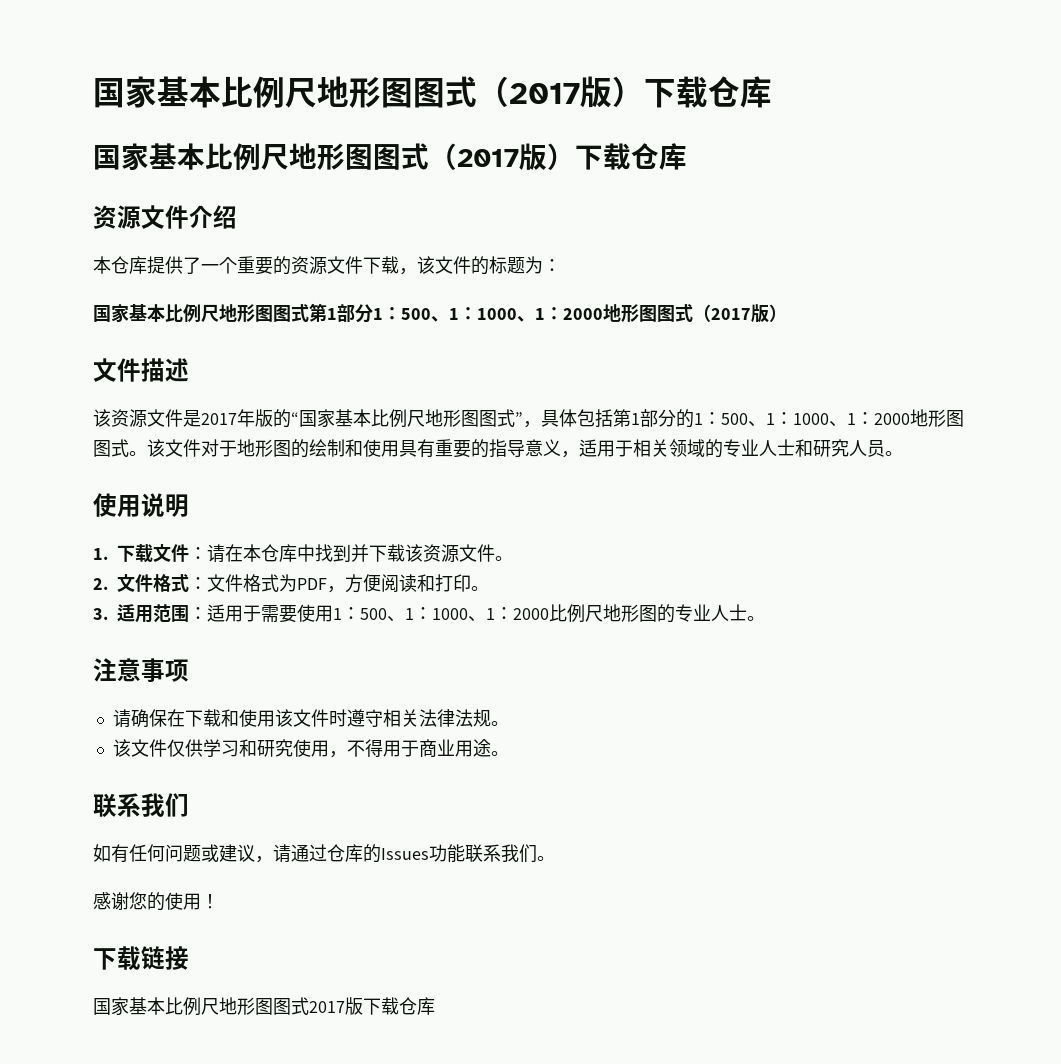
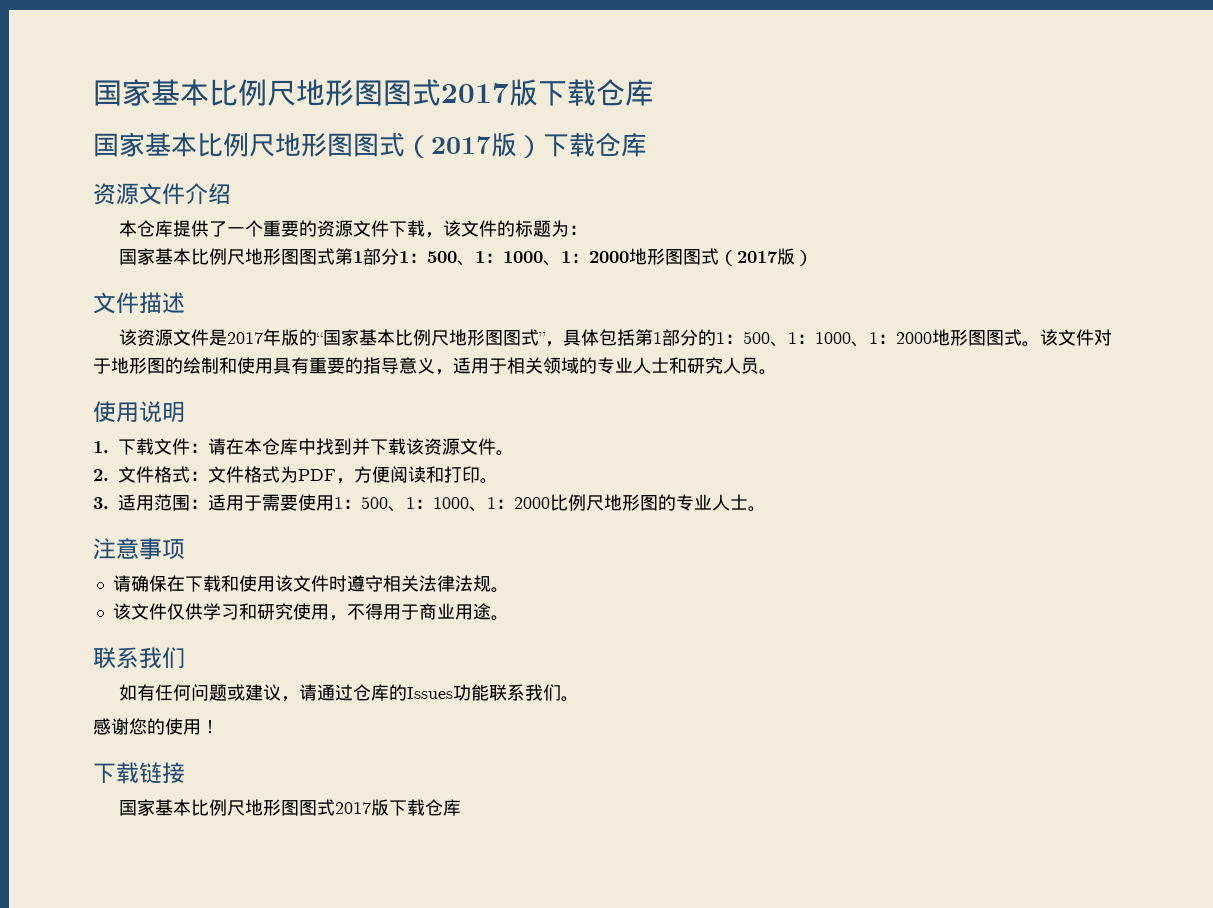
[93,76,644,108] 国家基本比例尺地形图图式（2017版） -> [93,79,538,106] 国家基本比例尺地形图图式2017版

